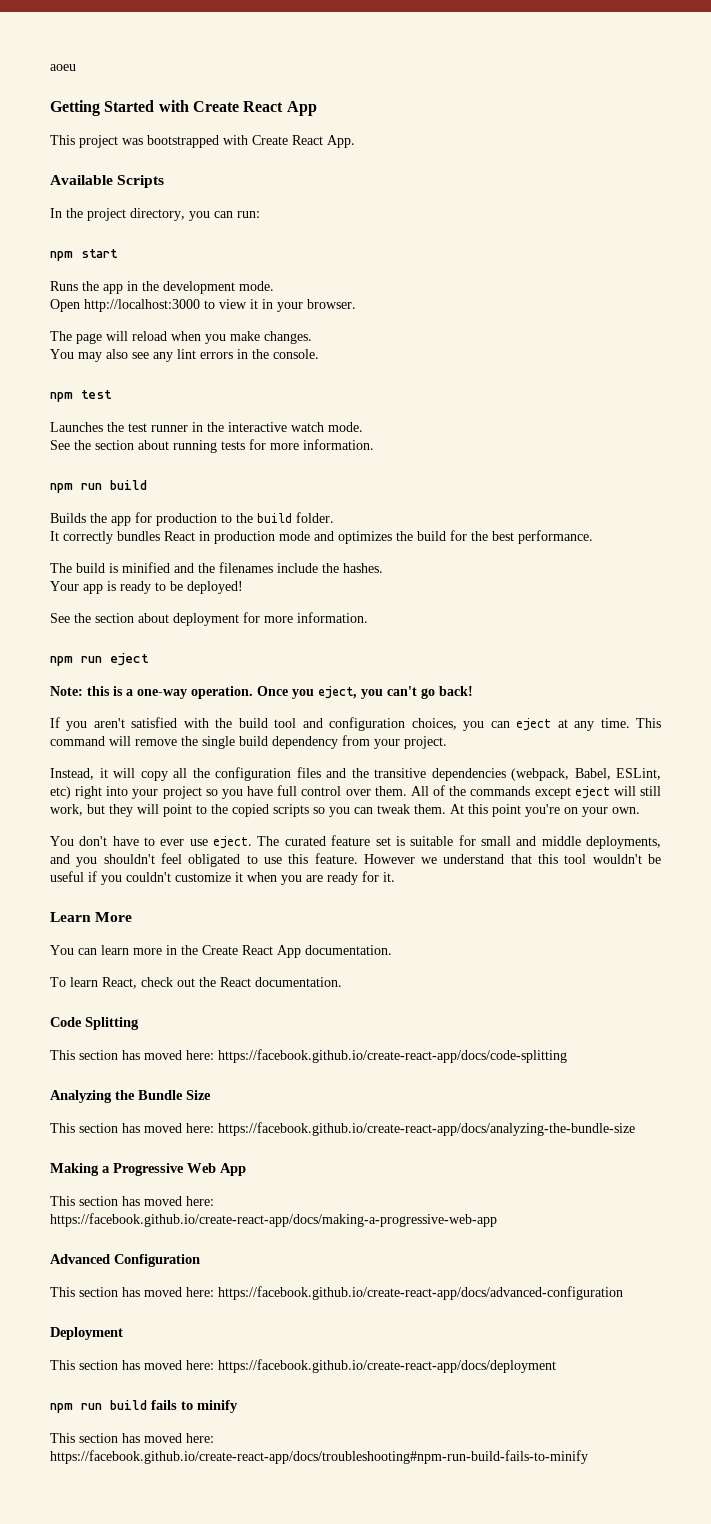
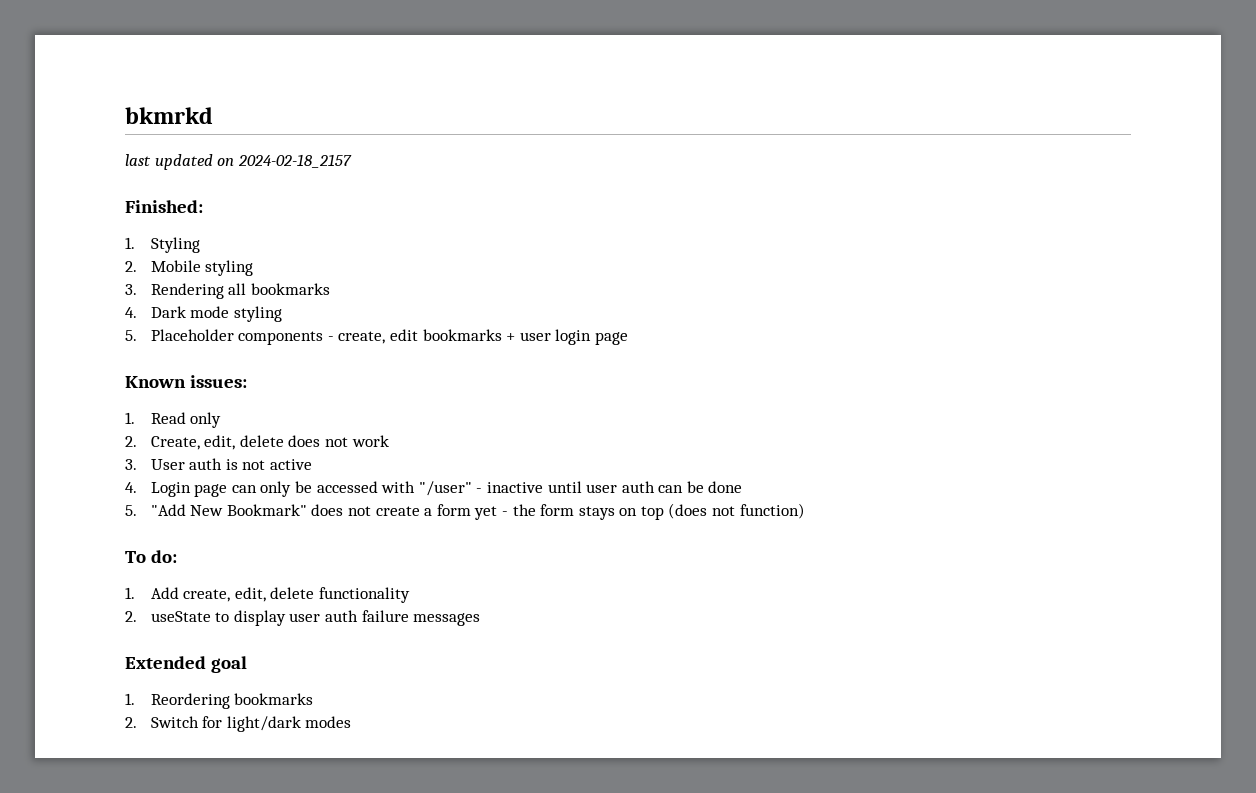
[50,64,76,71] [50,100,317,116] [50,135,355,148] [50,175,165,188] [50,208,260,221] [50,249,118,261] [50,281,274,294] [50,299,356,312] [50,331,312,344] [50,349,319,362] [50,390,112,402] [50,422,363,432] [50,439,374,453] [50,480,147,493] [50,512,334,526] [50,530,593,544] [50,562,383,573] [50,581,243,594] [50,612,368,626] [50,653,149,666] [50,686,473,699] [50,717,662,731] [50,735,447,749] [50,767,661,781] [50,785,661,799] [50,804,640,817] [50,835,662,849] [50,853,661,867] [50,871,395,885] [50,912,133,922] [50,945,392,958] [50,977,342,989] [50,1017,139,1030] [50,1049,567,1063] [50,1090,211,1103] [50,1122,635,1136] [50,1163,246,1176] [50,1196,214,1206] [50,1213,497,1227] [50,1254,200,1267] [50,1286,623,1300] [50,1327,123,1340] [50,1359,556,1373] [50,1400,238,1413] [50,1433,214,1443] [50,1450,588,1464] aoeu // Getting Started with Create React App // This project was bootstrapped with Create React App. // Available Scripts // In the project directory, you can run: // npm start // Runs the app in the development mode. // Open http://localhost:3000 to view it in your browser. // The page will reload when you make changes. // You may also see any lint errors in the console. // npm test // Launches the test runner in the interactive watch mode. // See the section about running tests for more information. // npm run build // Builds the app for production to the build folder. // It correctly bundles React in production mode and optimizes the build for the best performance. // The build is minified and the filenames include the hashes. // Your app is ready to be deployed! // See the section about deployment for more information. // npm run eject // Note: this is a one-way operation. Once you eject, you can't go back! // If you aren't satisfied with the build tool and configuration choices, you can eject at any time. This command will remove the single build dependency from your project. // Instead, it will copy all the configuration files and the transitive dependencies (webpack, Babel, ESLint, etc) right into your project so you have full control over them. All of the commands except eject will still work, but they will point to the copied scripts so you can tweak them. At this point you're on your own. // You don't have to ever use eject. The curated feature set is suitable for small and middle deployments, and you shouldn't feel obligated to use this feature. However we understand that this tool wouldn't be useful if you couldn't customize it when you are ready for it. // Learn More // You can learn more in the Create React App documentation. // To learn React, check out the React documentation. // Code Splitting // This section has moved here: https://facebook.github.io/create-react-app/docs/code-splitting // Analyzing the Bundle Size // This section has moved here: https://facebook.github.io/create-react-app/docs/analyzing-the-bundle-size // Making a Progressive Web App // This section has moved here: https://facebook.github.io/create-react-app/docs/making-a-progressive-web-app // Advanced Configuration // This section has moved here: https://facebook.github.io/create-react-app/docs/advanced-configuration // Deployment // This section has moved here: https://facebook.github.io/create-react-app/docs/deployment // npm run build fails to minify // This section has moved here: https://facebook.github.io/create-react-app/docs/troubleshooting#npm-run-build-fails-to-minify -> [125,107,213,124] [125,154,352,170] [125,200,203,213] [125,237,200,253] [125,260,254,276] [125,283,330,299] [125,306,282,322] [125,329,628,345] [125,375,248,388] [125,412,222,428] [125,435,389,450] [125,458,312,470] [125,481,743,497] [125,503,805,520] [125,550,178,563] [125,587,410,603] [125,610,481,626] [125,656,248,673] [125,693,314,709] [125,716,352,732] bkmrkd // last updated on 2024-02-18_2157 // Finished: // 1. Styling // 2. Mobile styling // 3. Rendering all bookmarks // 4. Dark mode styling // 5. Placeholder components - create, edit bookmarks + user login page // Known issues: // 1. Read only // 2. Create, edit, delete does not work // 3. User auth is not active // 4. Login page can only be accessed with "/user" - inactive until user auth can be done // 5. "Add New Bookmark" does not create a form yet - the form stays on top (does not function) // To do: // 1. Add create, edit, delete functionality // 2. useState to display user auth failure messages // Extended goal // 1. Reordering bookmarks // 2. Switch for light/dark modes

